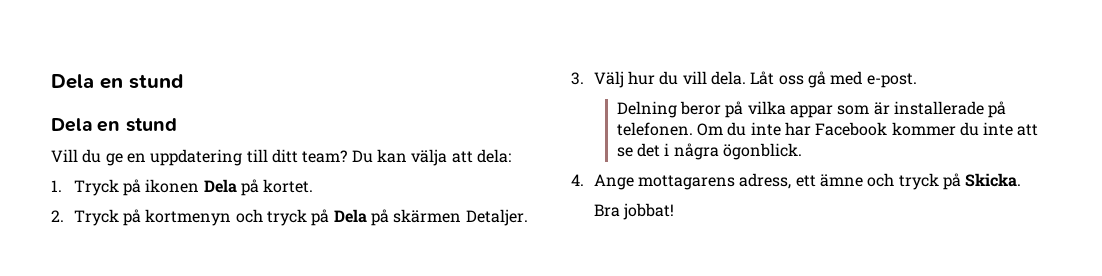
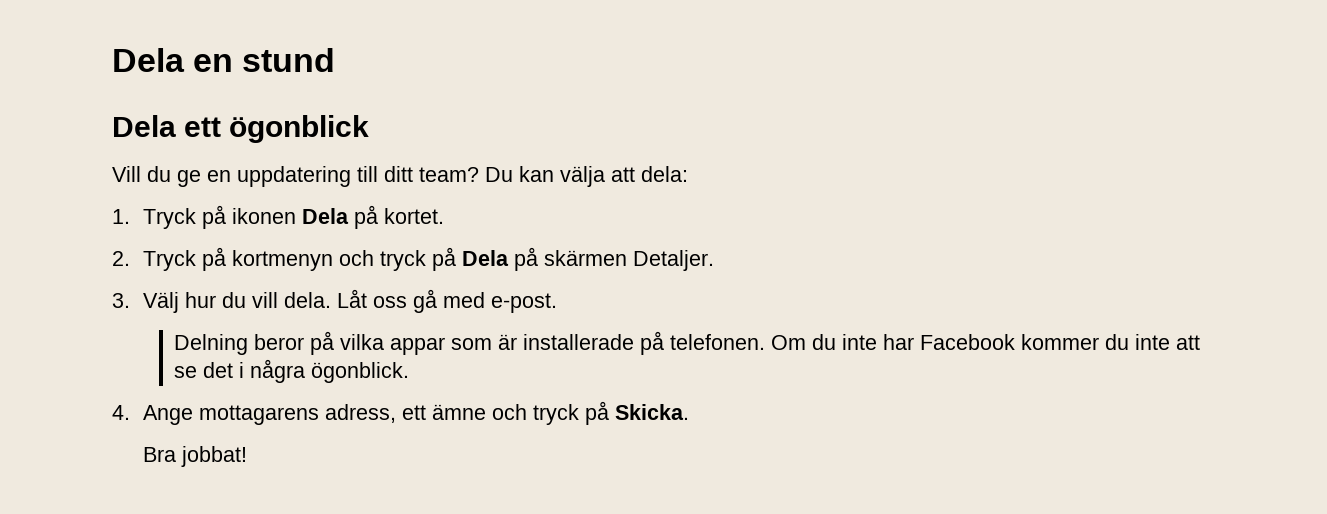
[97,118,177,132] en stund -> [184,115,370,143] ett ögonblick

